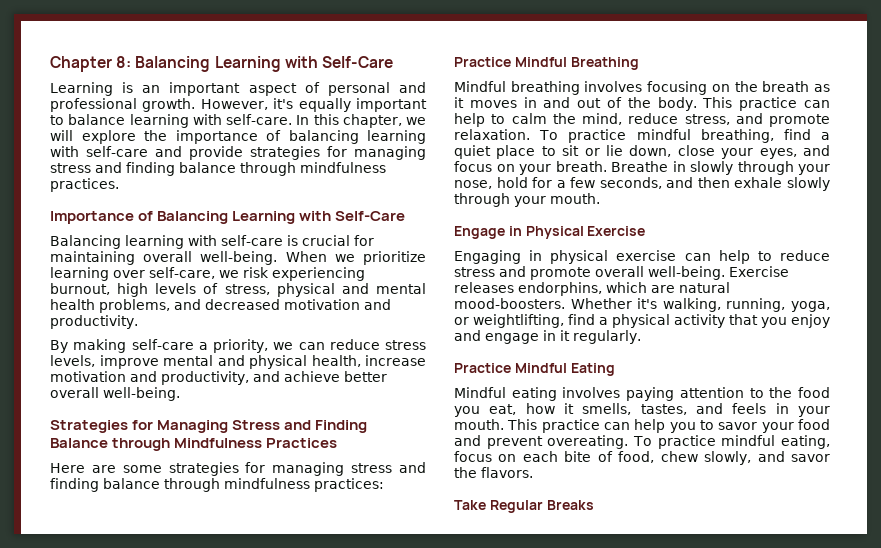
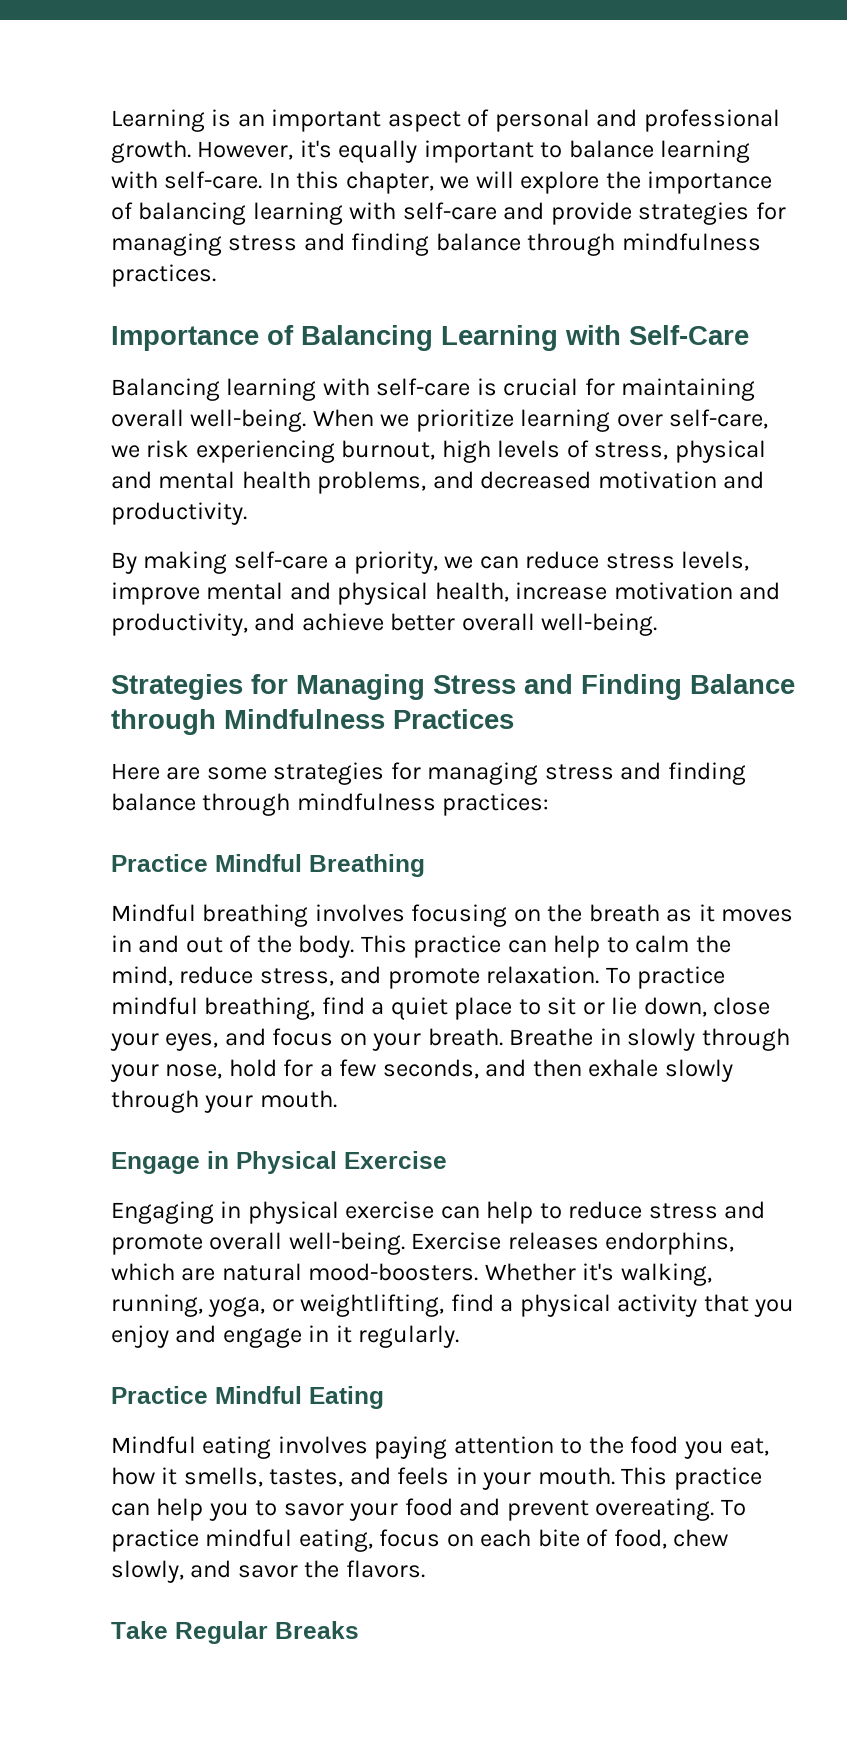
[50,56,393,72] Chapter 8: Balancing Learning with Self-Care // -> (111, 120) none

